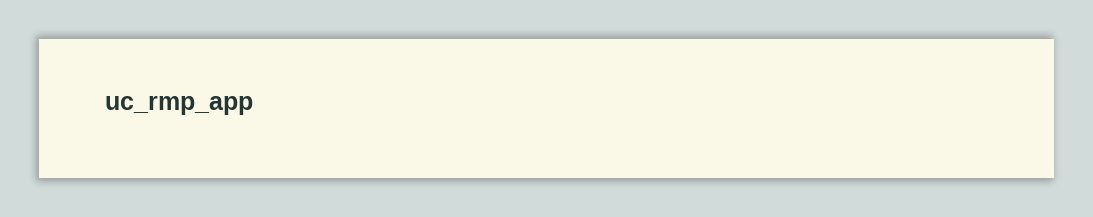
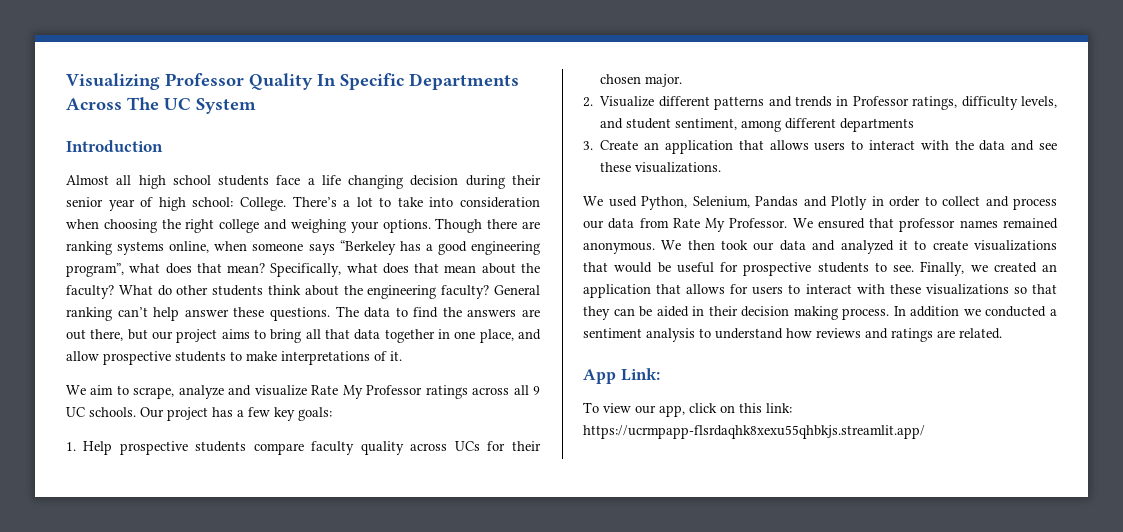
[105,96,253,115] uc_rmp_app -> [66,73,519,90] [66,97,256,114] [66,140,163,152] [66,175,541,189] [66,196,540,211] [66,218,540,233] [66,240,541,255] [66,263,540,277] [66,285,540,299] [66,306,540,321] [66,329,541,343] [66,351,402,365] [66,385,540,399] [66,407,332,421] [66,441,541,455] [600,74,683,87] [583,96,1057,110] [600,118,915,132] [583,140,1057,154] [600,162,722,173] [583,196,1057,210] [583,218,1058,232] [583,240,1057,254] [583,261,1057,276] [583,284,1057,298] [583,306,1057,320] [583,328,1002,342] [583,368,660,384] [583,402,792,417] [583,425,925,439] Visualizing Professor Quality In Specific Departments Across The UC System // Introduction // Almost all high school students face a life changing decision during their senior year of high school: College. There’s a lot to take into consideration when choosing the right college and weighing your options. Though there are ranking systems online, when someone says “Berkeley has a good engineering program”, what does that mean? Specifically, what does that mean about the faculty? What do other students think about the engineering faculty? General ranking can’t help answer these questions. The data to find the answers are out there, but our project aims to bring all that data together in one place, and allow prospective students to make interpretations of it. // We aim to scrape, analyze and visualize Rate My Professor ratings across all 9 UC schools. Our project has a few key goals: // 1. Help prospective students compare faculty quality across UCs for their chosen major. // 2. Visualize different patterns and trends in Professor ratings, difficulty levels, and student sentiment, among different departments // 3. Create an application that allows users to interact with the data and see these visualizations. // We used Python, Selenium, Pandas and Plotly in order to collect and process our data from Rate My Professor. We ensured that professor names remained anonymous. We then took our data and analyzed it to create visualizations that would be useful for prospective students to see. Finally, we created an application that allows for users to interact with these visualizations so that they can be aided in their decision making process. In addition we conducted a sentiment analysis to understand how reviews and ratings are related. // App Link: // To view our app, click on this link: https://ucrmpapp-flsrdaqhk8xexu55qhbkjs.streamlit.app/

